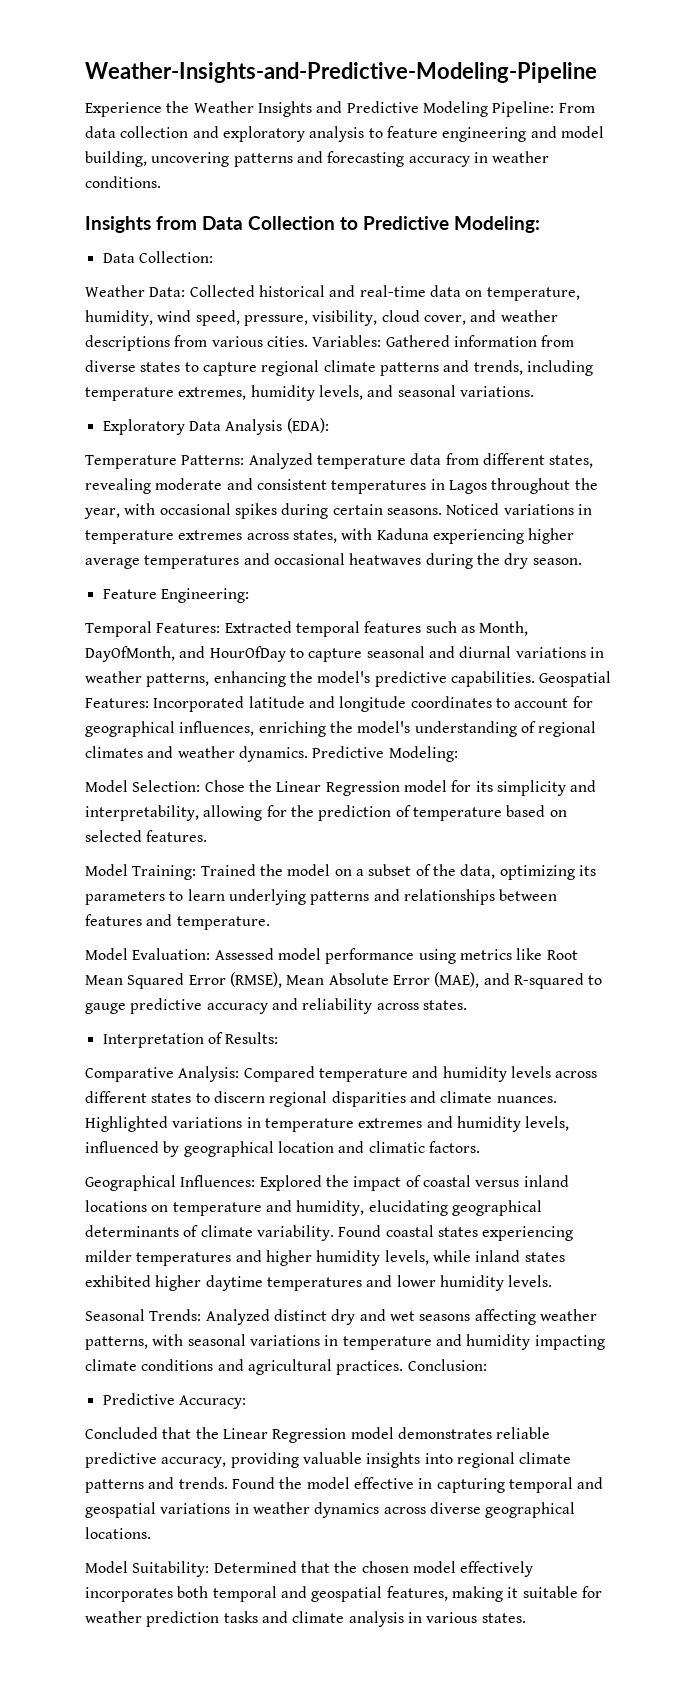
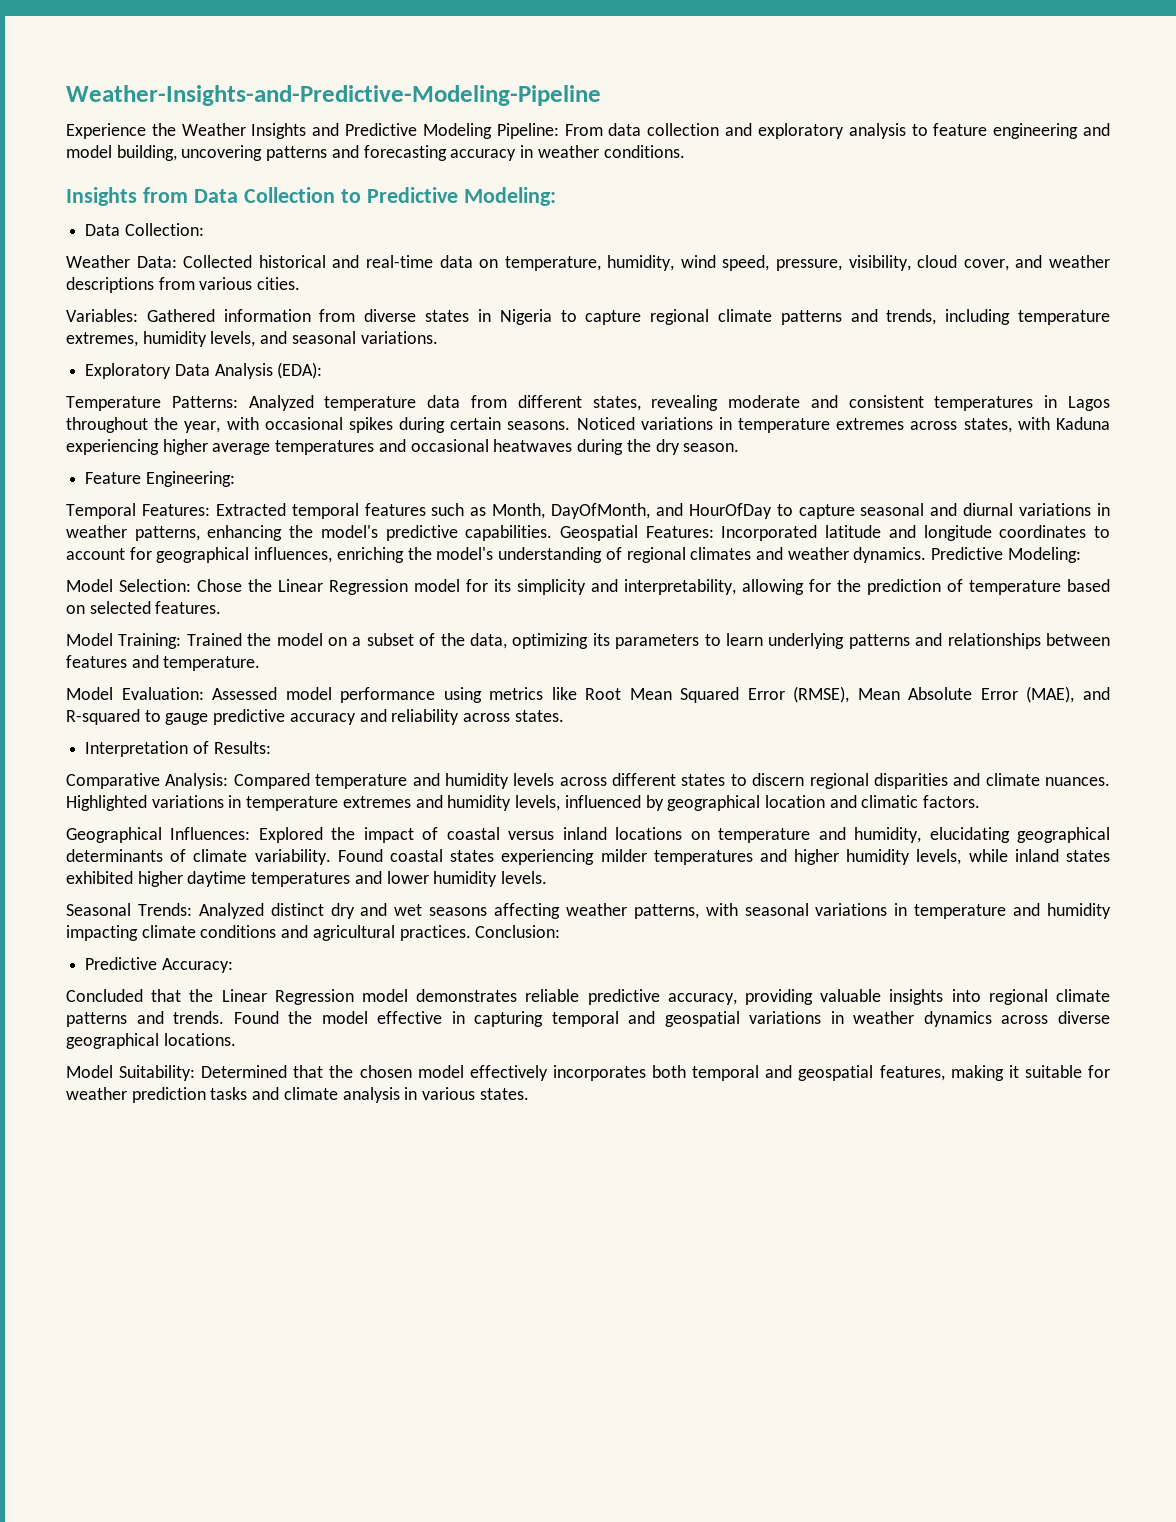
(308, 341) none -> (301, 283) //
(181, 367) none -> [477,309,552,325] in Nigeria

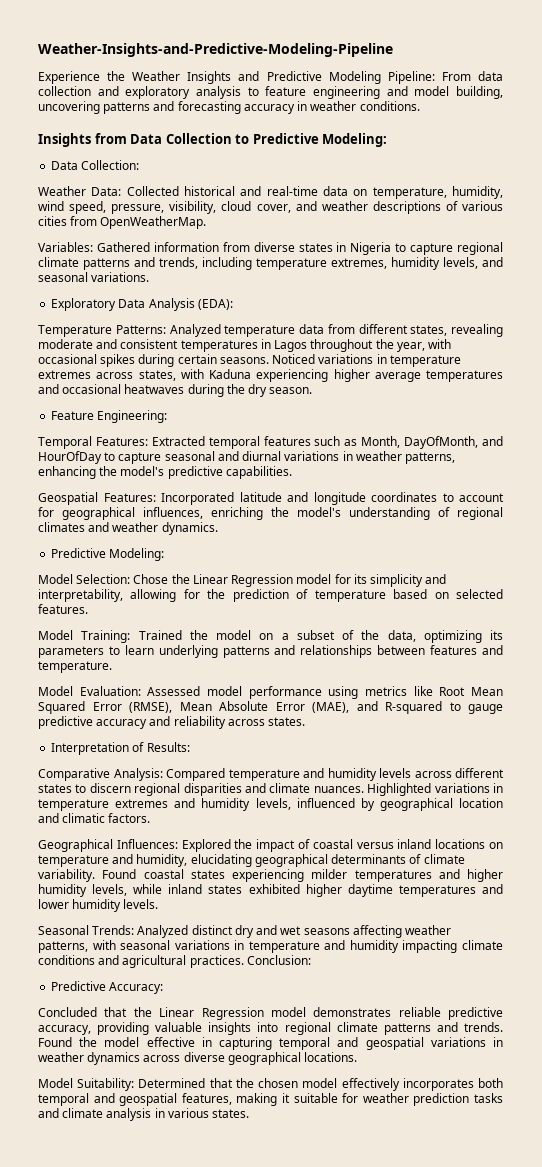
[158,277,301,290] from various cities. -> [445,201,504,211] [38,216,207,229] of various cities from OpenWeatherMap.
(553, 533) none -> (292, 472) //
(927, 555) none -> (218, 528) //

